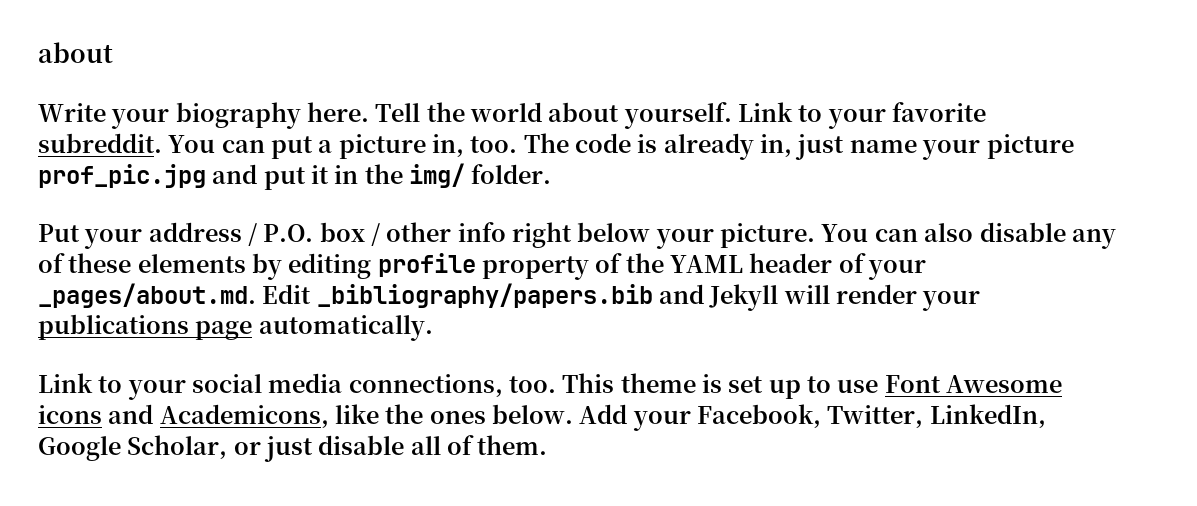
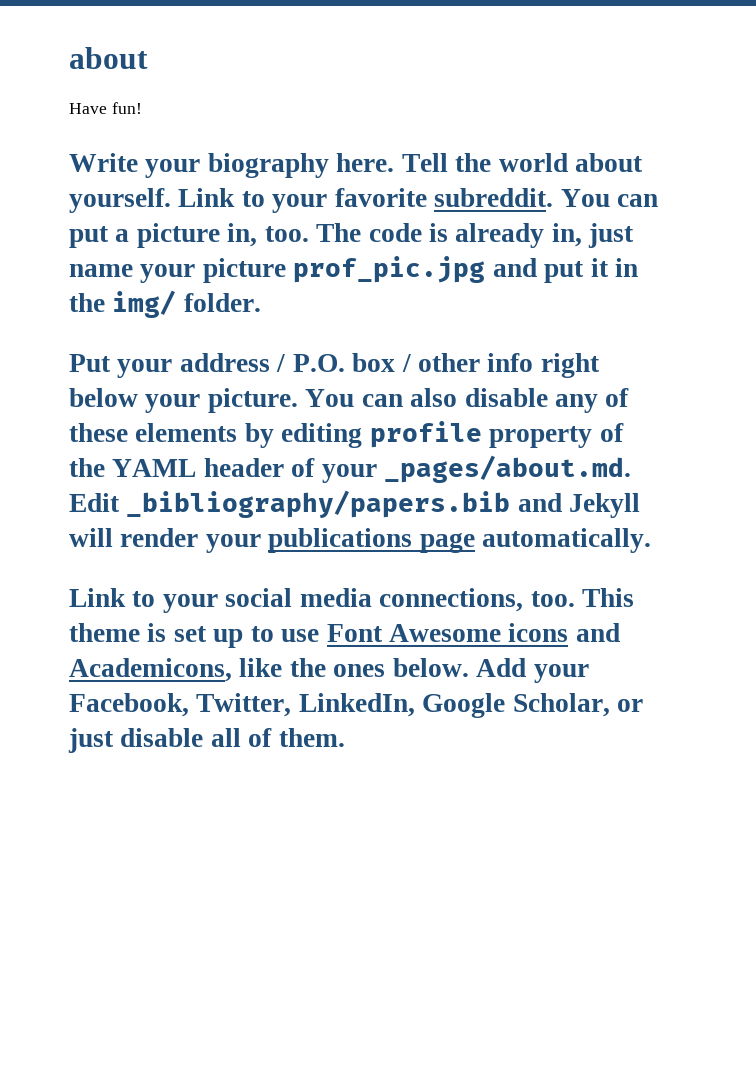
[38,42,113,63] about -> [69,47,148,69] [69,102,142,114] about // Have fun!

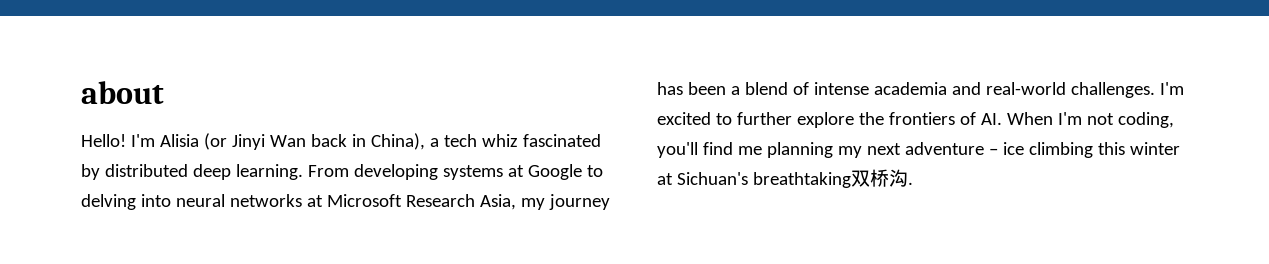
[69,102,142,114] [69,153,643,178] [69,188,658,213] [69,223,635,248] [69,256,638,283] [69,290,261,318] [69,353,600,378] [69,388,630,413] [69,421,624,448] [69,455,632,483] [69,490,641,518] [69,528,652,553] [69,588,634,613] [69,623,620,648] [69,658,589,683] [69,693,644,718] [68,728,345,753] Have fun! // Write your biography here. Tell the world about yourself. Link to your favorite subreddit. You can put a picture in, too. The code is already in, just name your picture prof_pic.jpg and put it in the img/ folder. // Put your address / P.O. box / other info right below your picture. You can also disable any of these elements by editing profile property of the YAML header of your _pages/about.md. Edit _bibliography/papers.bib and Jekyll will render your publications page automatically. // Link to your social media connections, too. This theme is set up to use Font Awesome icons and Academicons, like the ones below. Add your Facebook, Twitter, LinkedIn, Google Scholar, or just disable all of them. -> [81,133,601,150] [81,164,603,180] [81,194,610,210] [657,82,1184,98] [657,112,1174,128] [657,142,1180,158] [657,169,913,188] Hello! I'm Alisia (or Jinyi Wan back in China), a tech whiz fascinated by distributed deep learning. From developing systems at Google to delving into neural networks at Microsoft Research Asia, my journey has been a blend of intense academia and real-world challenges. I'm excited to further explore the frontiers of AI. When I'm not coding, you'll find me planning my next adventure – ice climbing this winter at Sichuan's breathtaking双桥沟.

